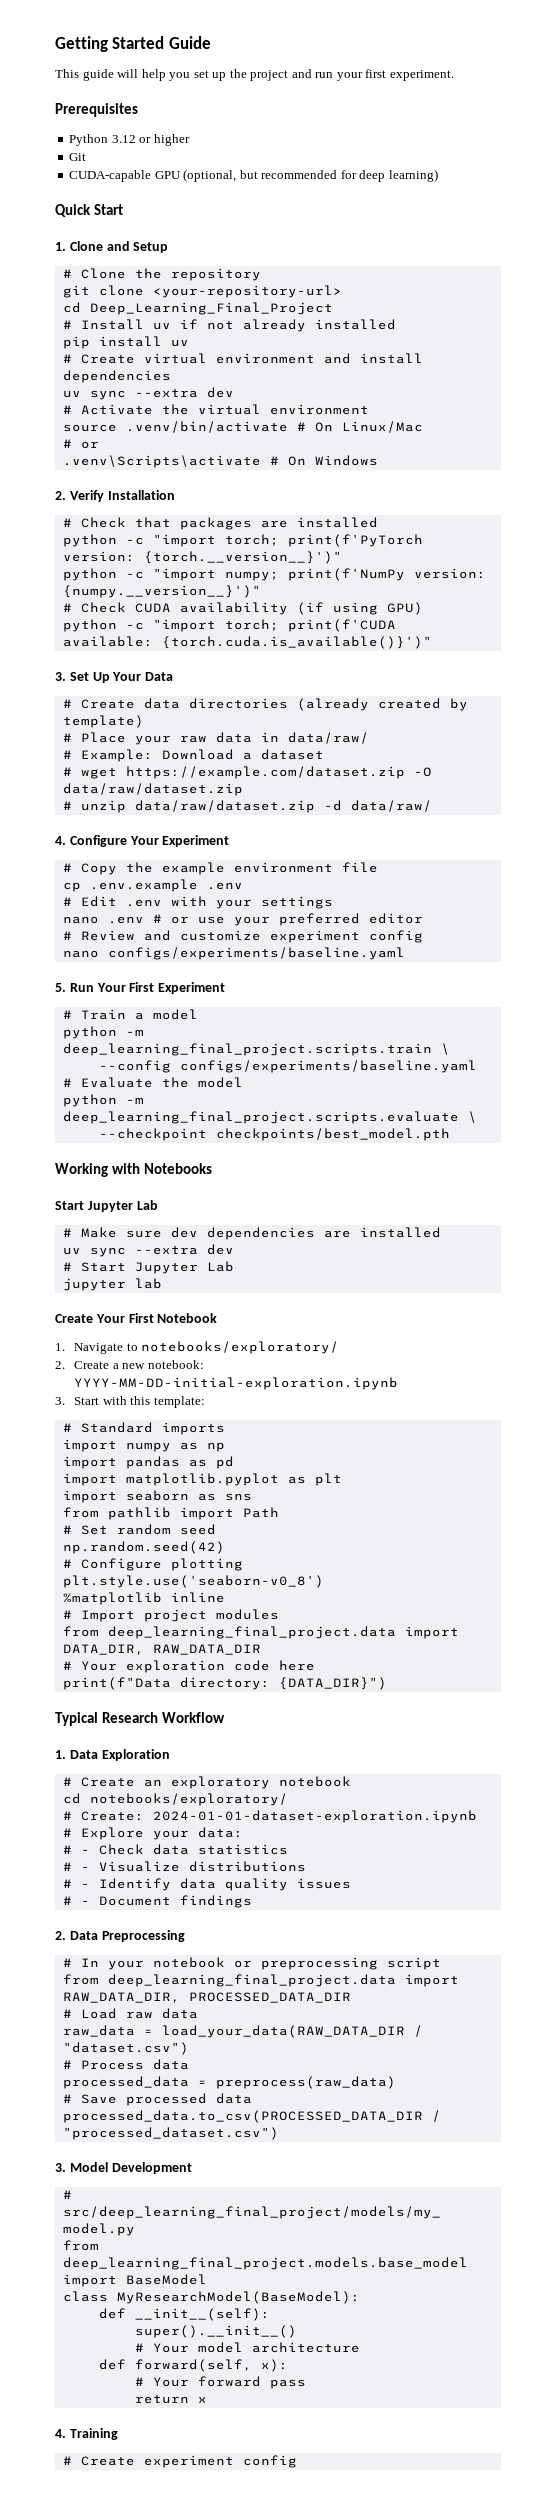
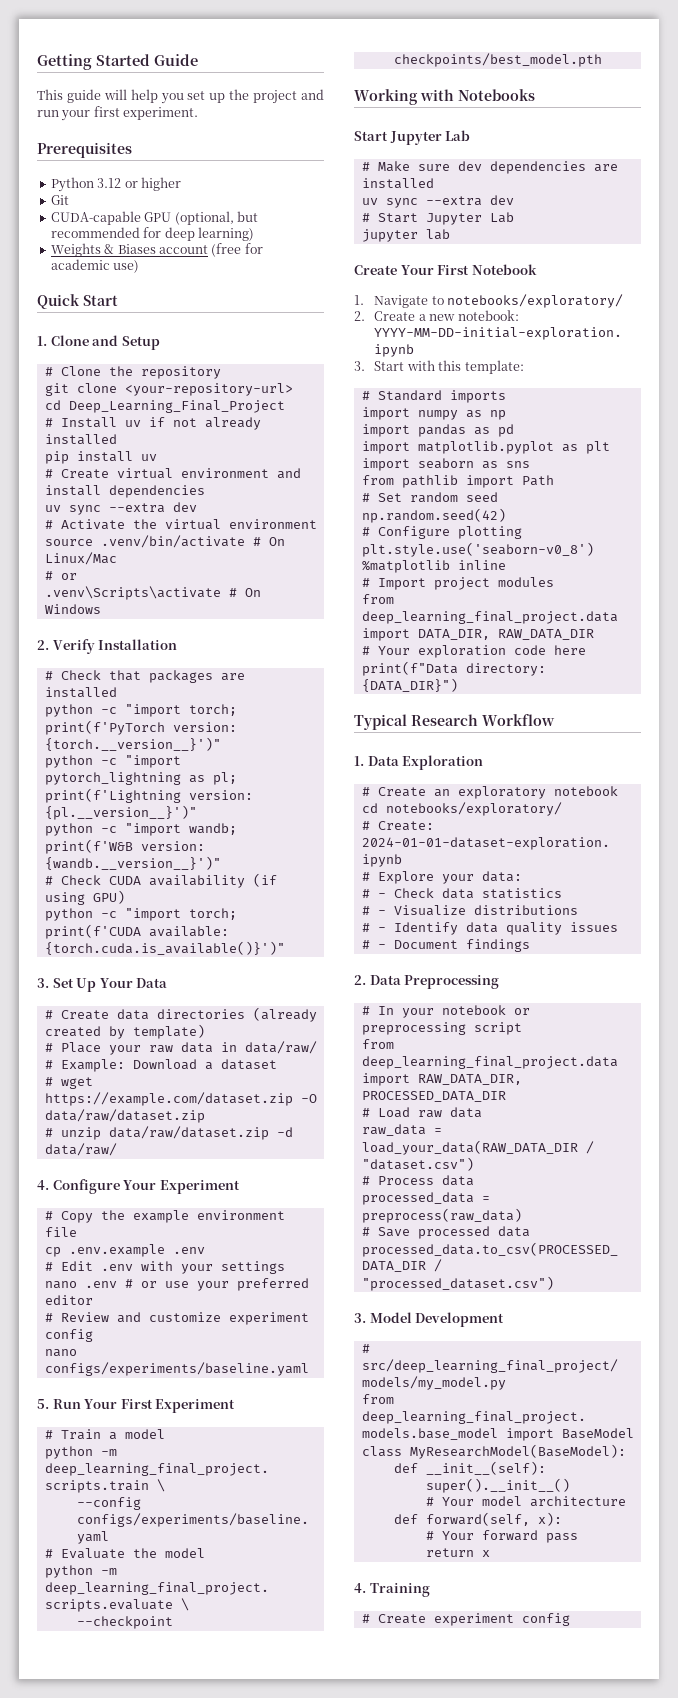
(438, 175) none -> [50,243,263,257] [50,259,140,273] // Weights & Biases account (free for academic use)
[224,568,486,581] [62,585,261,598] numpy; print(f'NumPy version: {numpy.__version__}')" -> [44,772,237,785] [44,788,253,803] [44,805,197,820] [44,823,237,836] [44,839,205,854] [44,856,221,870] pytorch_lightning as pl; print(f'Lightning version: {pl.__version__}')" // python -c "import wandb; print(f'W&B version: {wandb.__version__}')"

